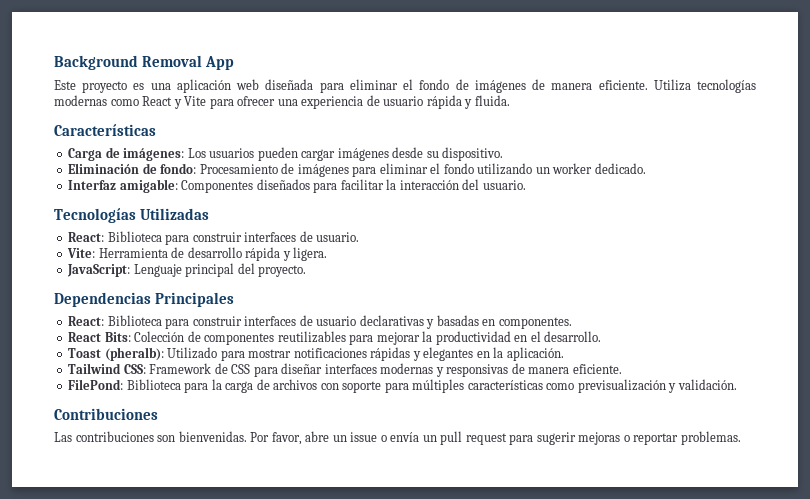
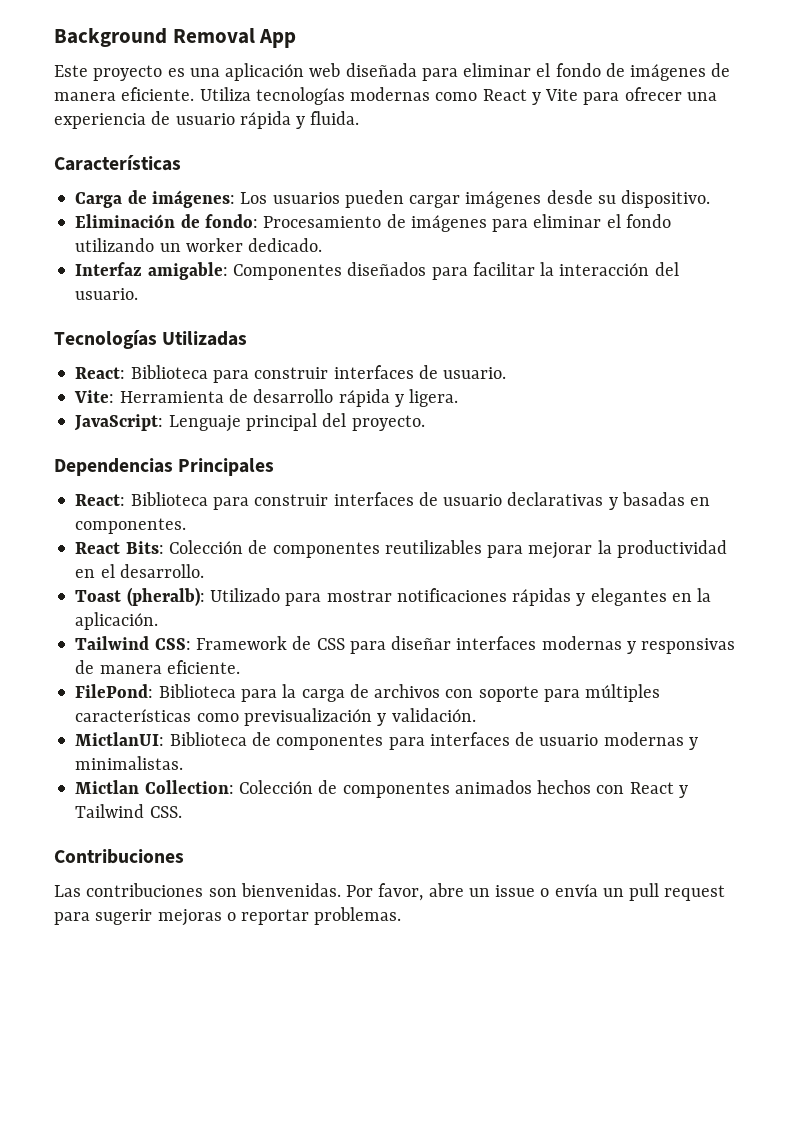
(737, 384) none -> [75,732,698,750] [75,756,184,770] [75,780,688,798] [75,804,182,818] // MictlanUI: Biblioteca de componentes para interfaces de usuario modernas y minimalistas. // Mictlan Collection: Colección de componentes animados hechos con React y Tailwind CSS.

